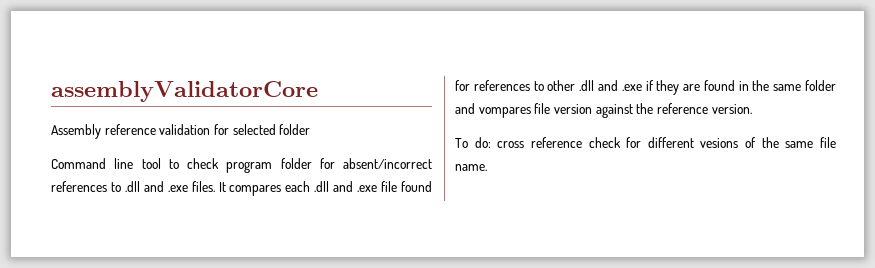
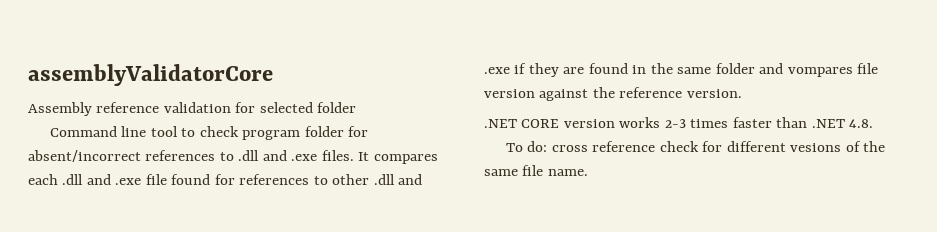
(752, 109) none -> [484,117,874,128] // .NET CORE version works 2-3 times faster than .NET 4.8.

